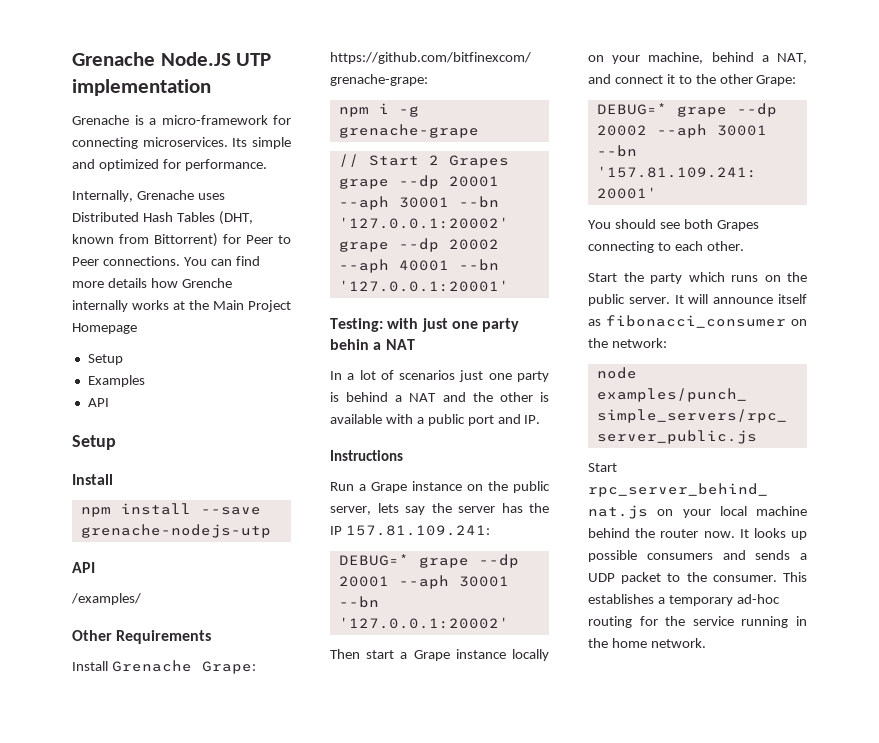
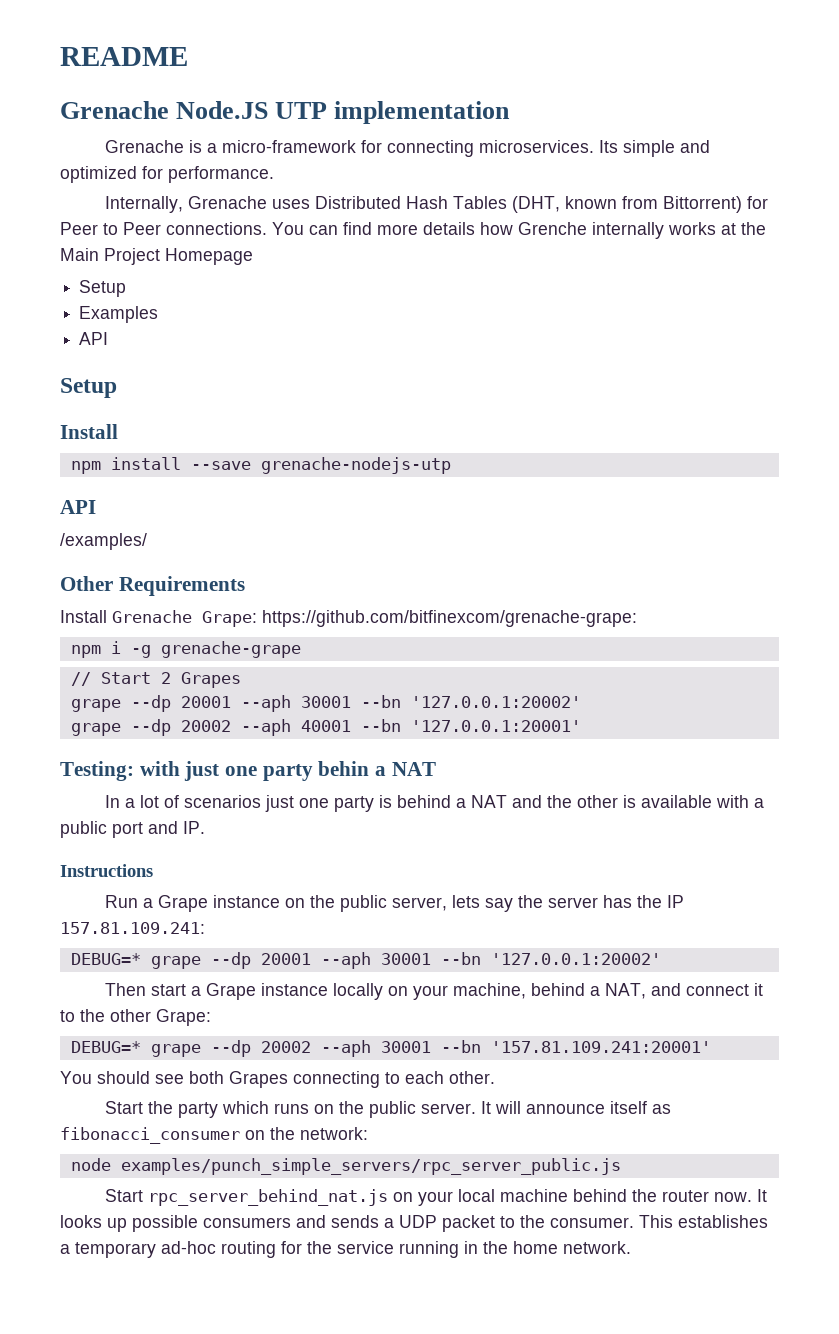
(72, 59) none -> [60,47,188,66] README //

